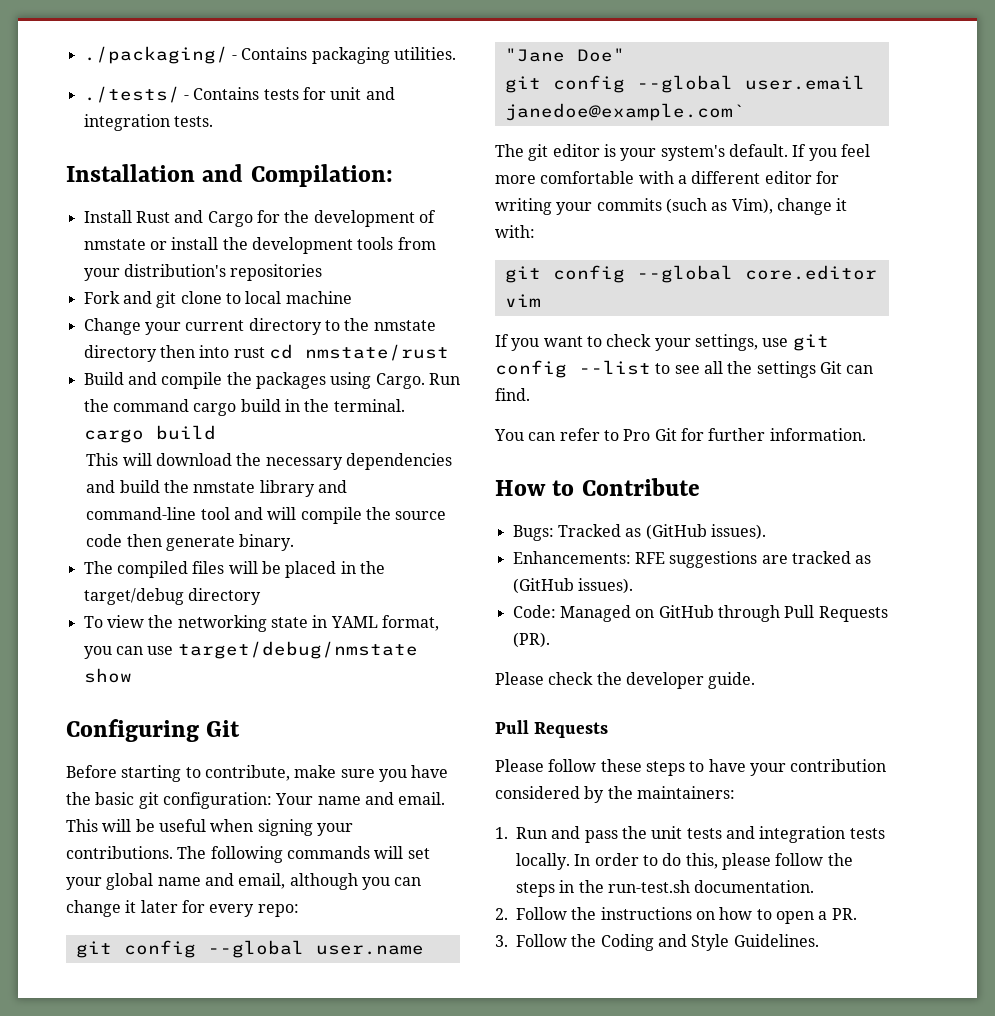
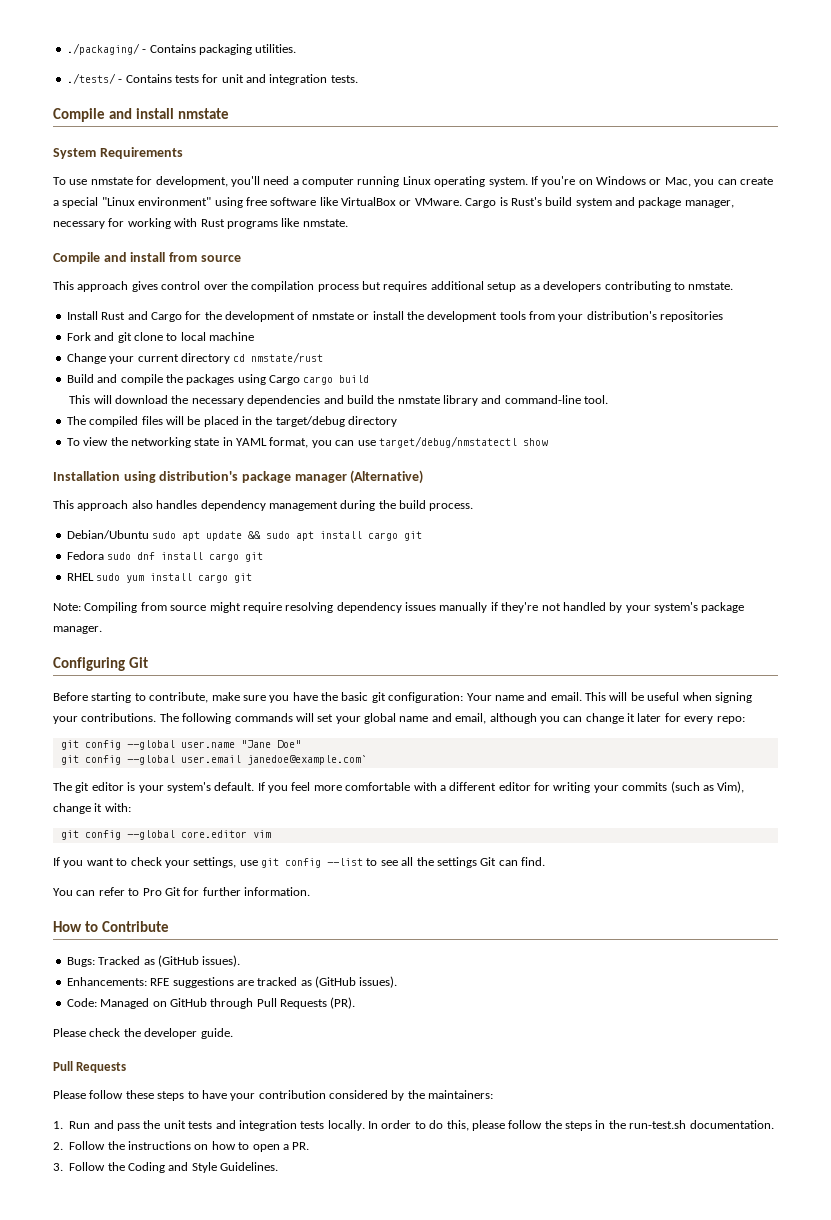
[66,164,393,187] Installation and Compilation: -> [53,108,229,122] [53,147,183,159] [53,176,773,187] [53,197,734,208] [53,218,348,229] [53,252,241,264] [53,281,734,292] Compile and install nmstate // System Requirements // To use nmstate for development, you'll need a computer running Linux operating system. If you're on Windows or Mac, you can create a special "Linux environment" using free software like VirtualBox or VMware. Cargo is Rust's build system and package manager, necessary for working with Rust programs like nmstate. // Compile and install from source // This approach gives control over the compilation process but requires additional setup as a developers contributing to nmstate.
[324,318,436,331] [83,345,265,362] to the nmstate directory then into rust -> (230, 358) none
[375,373,460,389] [83,399,405,416] Cargo. Run the command cargo build in the terminal. -> [269,375,300,385] Cargo
[200,507,447,524] [86,534,295,551] tool and will compile the source code then generate binary. -> [584,395,609,404] tool.
[177,641,418,659] target/debug/nmstate -> [378,436,517,448] target/debug/nmstatectl
(132, 675) none -> [53,470,424,484] [53,500,474,511] [66,530,423,541] [66,551,264,562] [66,573,253,583] [53,602,745,613] [53,626,102,634] // Installation using distribution's package manager (Alternative) // This approach also handles dependency management during the build process. // Debian/Ubuntu sudo apt update && sudo apt install cargo git // Fedora sudo dnf install cargo git // RHEL sudo yum install cargo git // Note: Compiling from source might require resolving dependency issues manually if they're not handled by your system's package manager.

